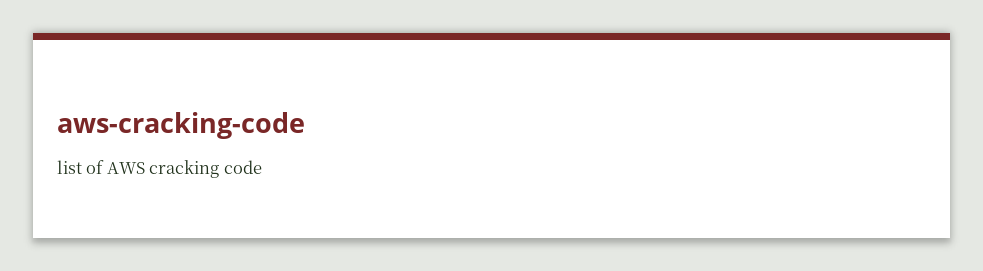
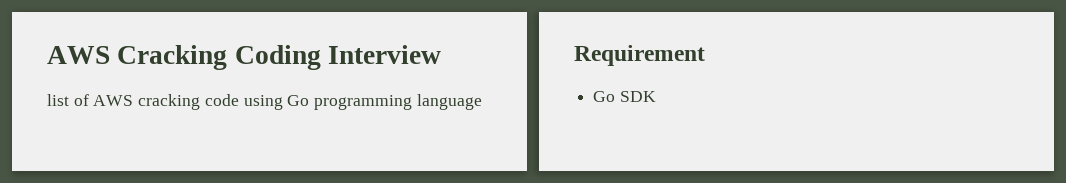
[57,112,305,139] aws-cracking-code -> [47,45,442,70] AWS Cracking Coding Interview
(262, 167) none -> [243,94,482,110] [574,45,705,66] [593,91,656,102] using Go programming language // Requirement // Go SDK

